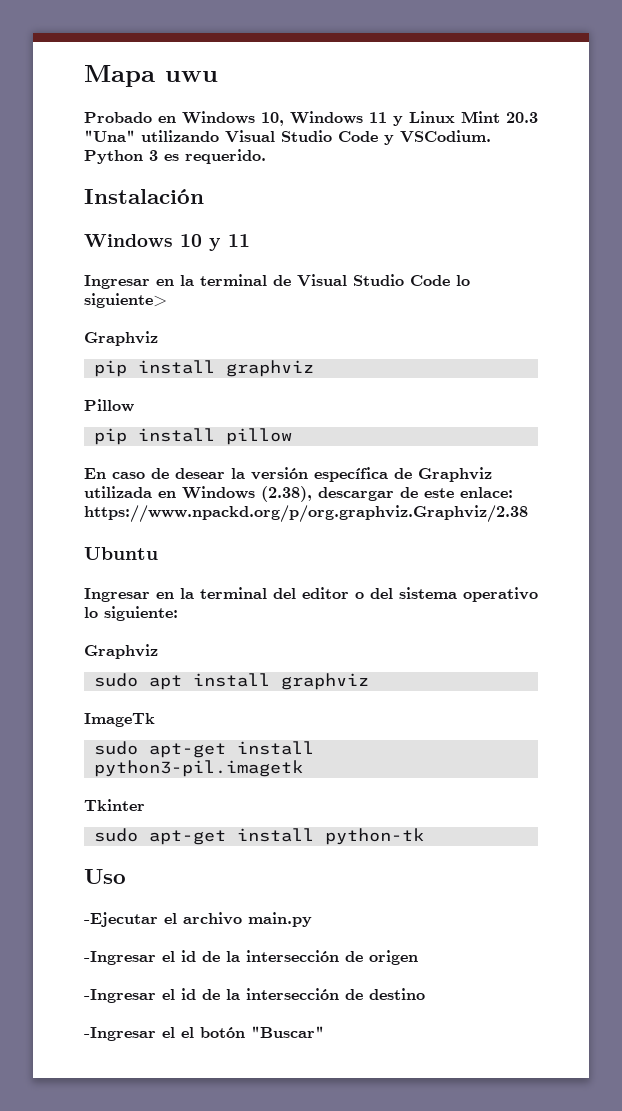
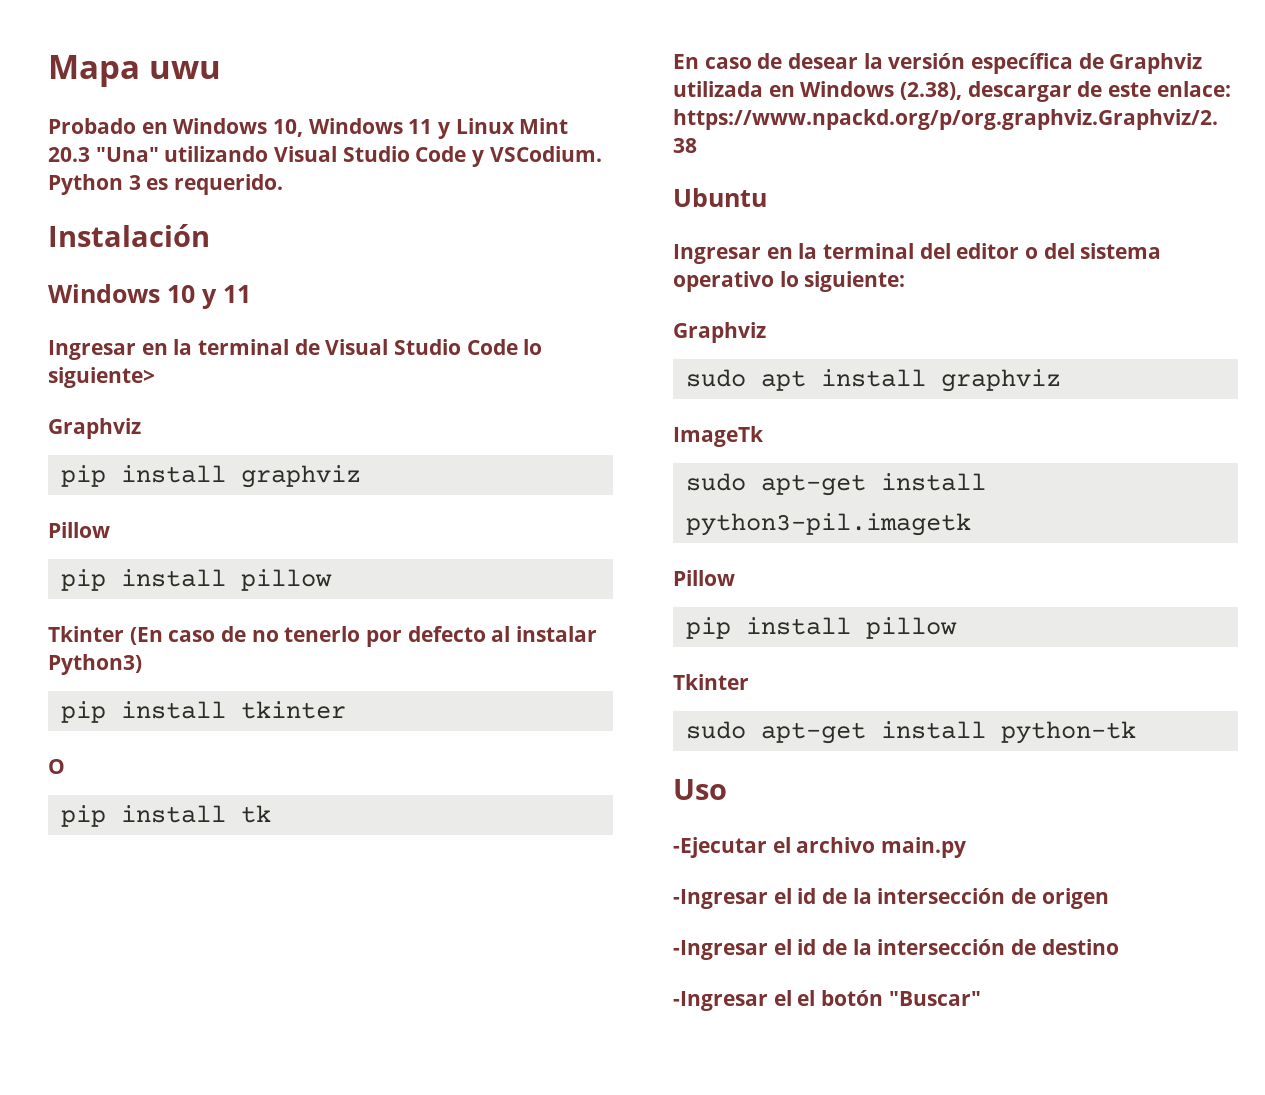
(292, 436) none -> [48,626,598,647] [48,654,142,675] [60,701,346,723] [48,759,65,774] [60,805,271,827] // Tkinter (En caso de no tenerlo por defecto al instalar Python3) // pip install tkinter // O // pip install tk
(303, 768) none -> [673,570,735,586] [685,617,957,639] // Pillow // pip install pillow

